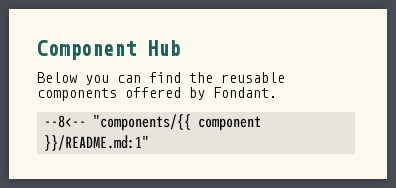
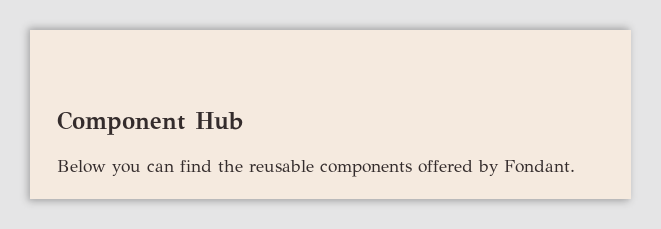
[44,114,262,131] [44,135,150,151] // --8<-- "components/{{ component }}/README.md:1" -> (575, 166) none

